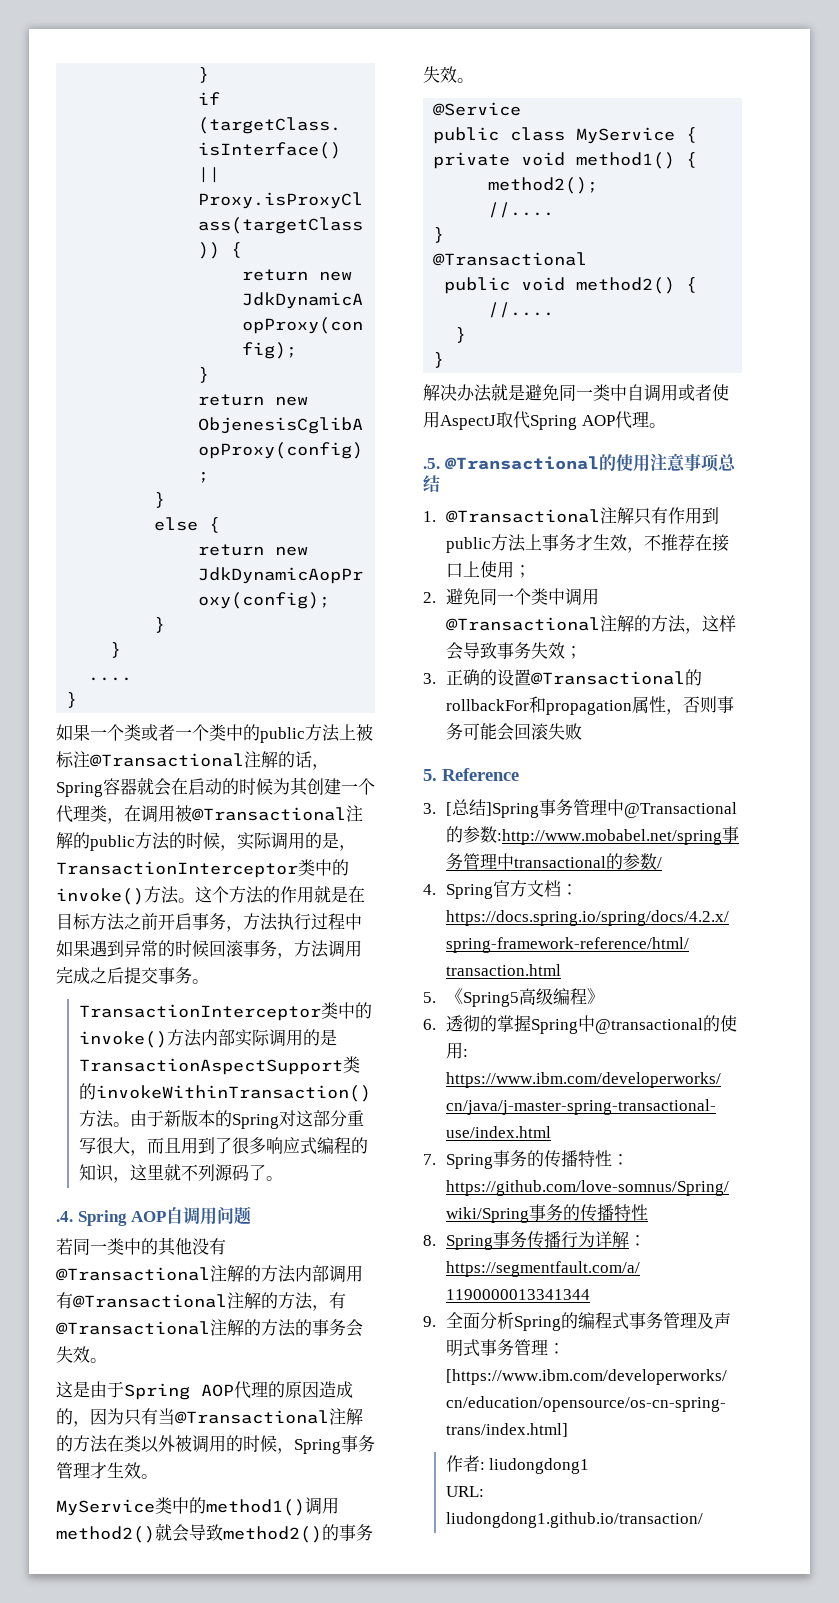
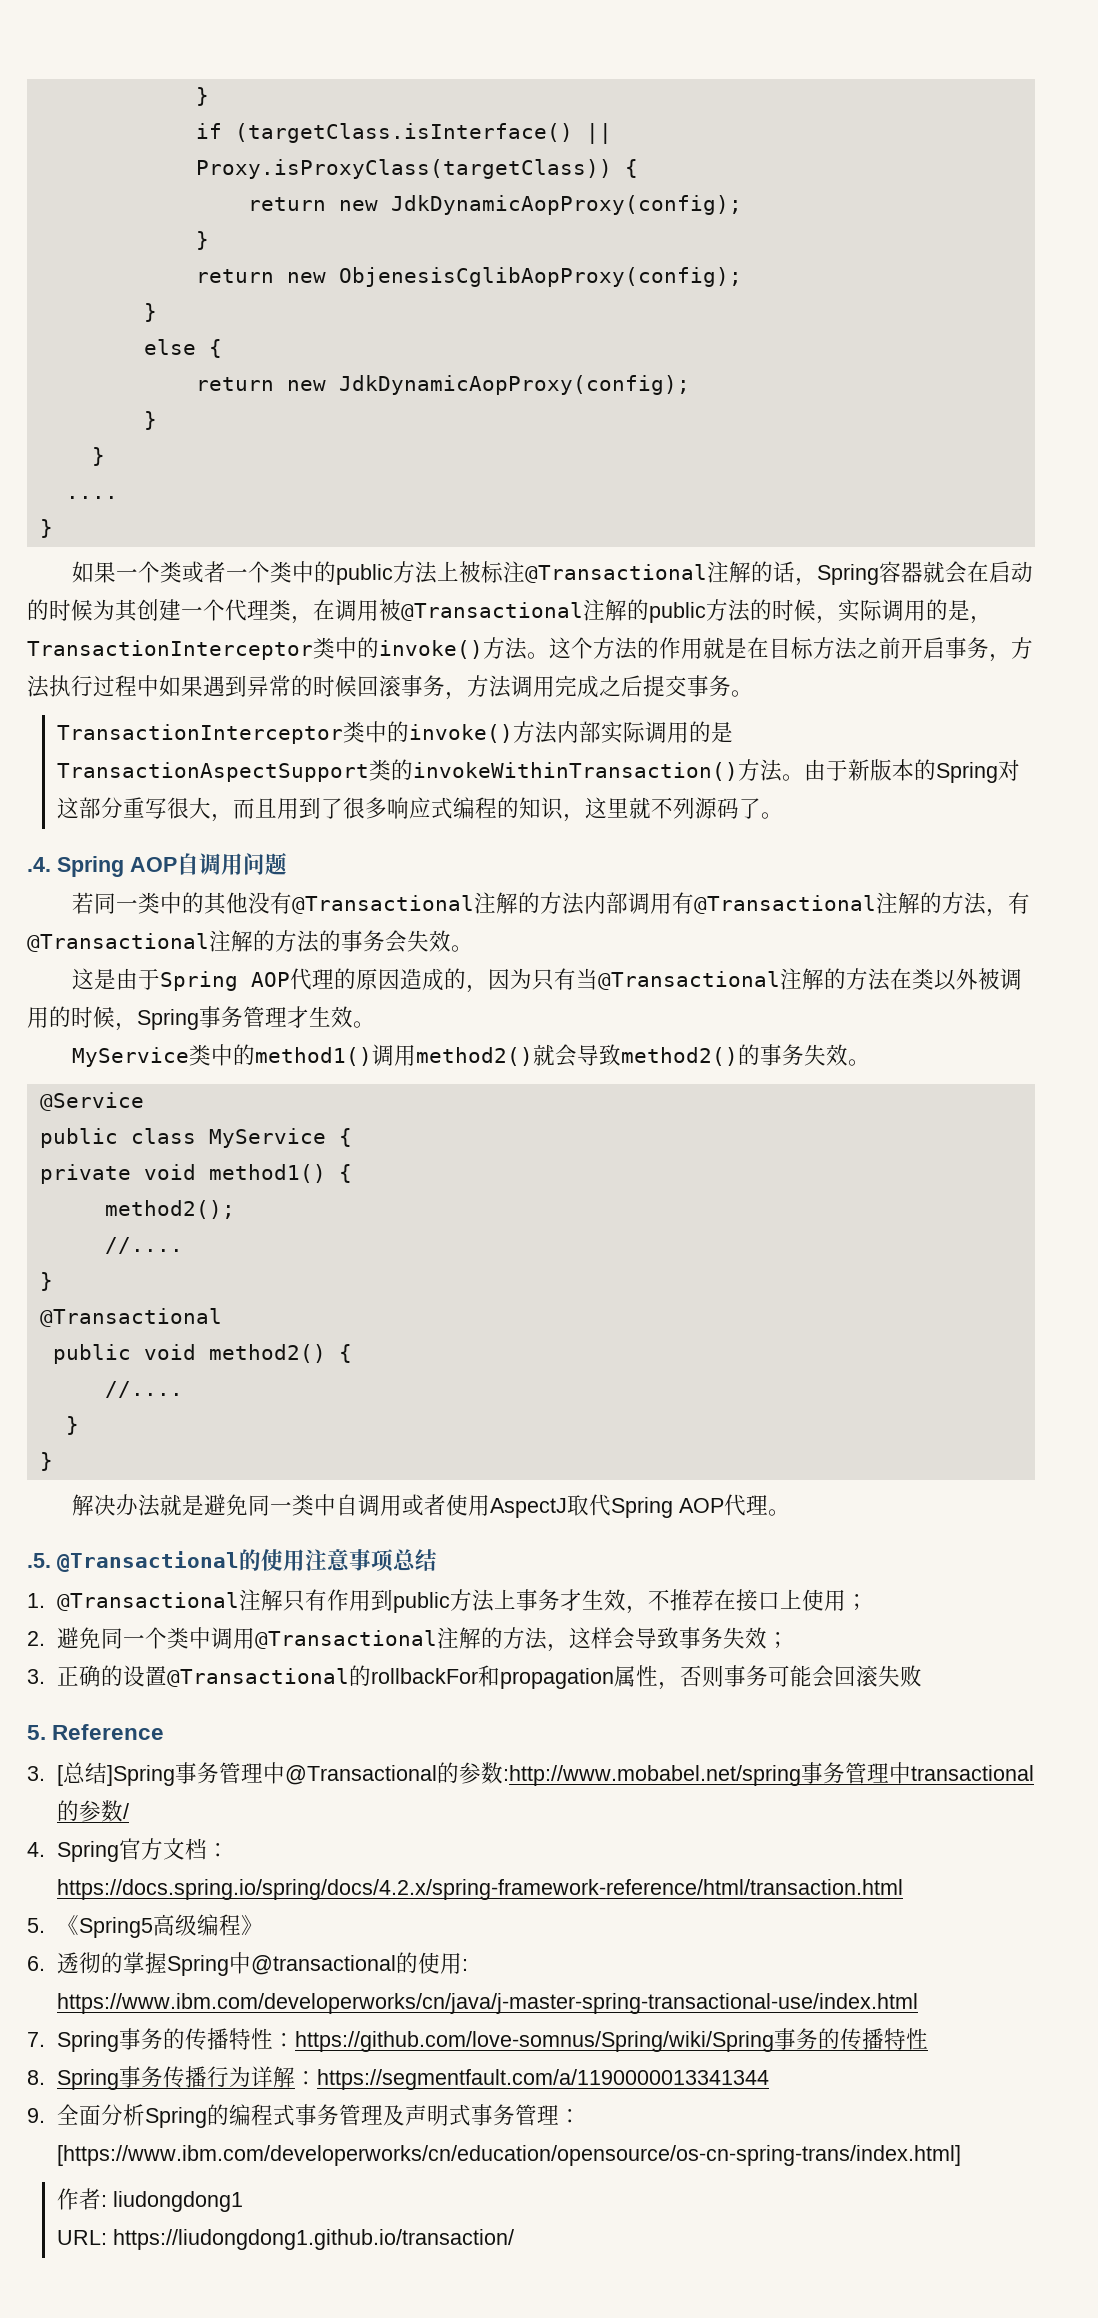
[445,1512,703,1528] liudongdong1.github.io/transaction/ -> [112,2229,514,2250] https://liudongdong1.github.io/transaction/

